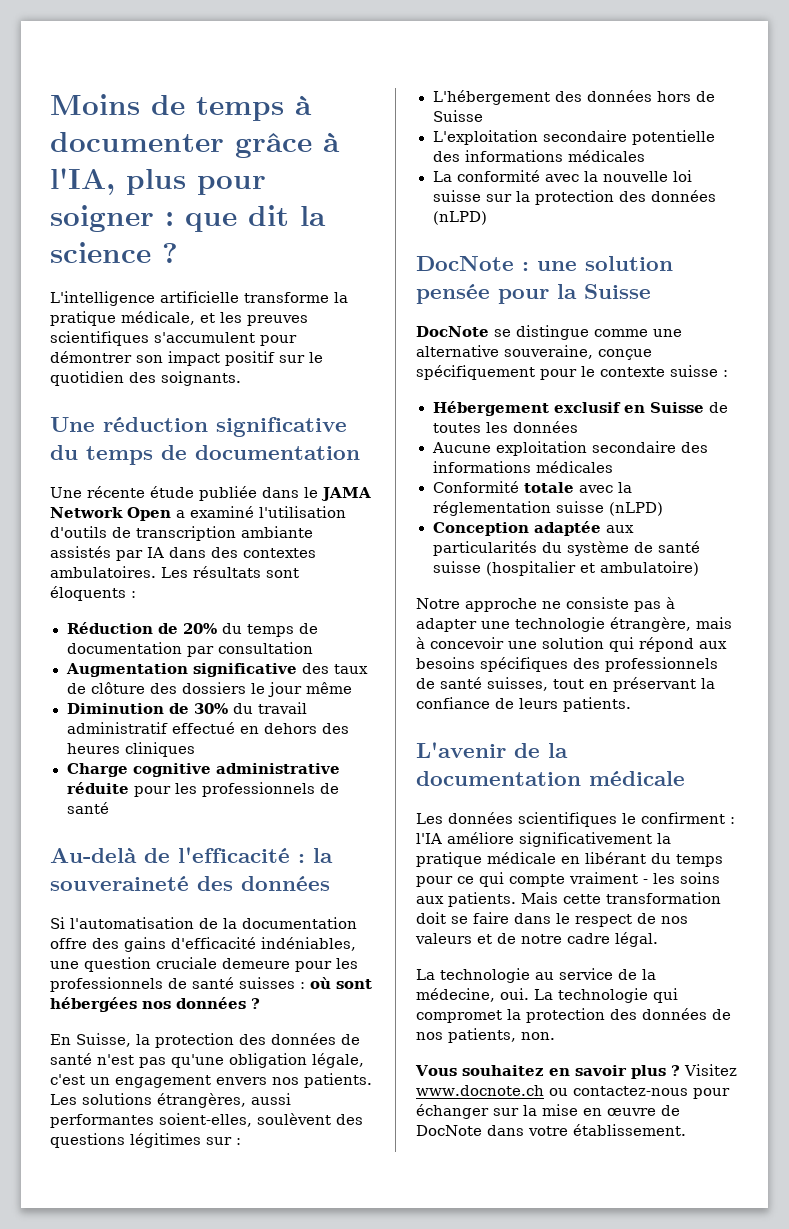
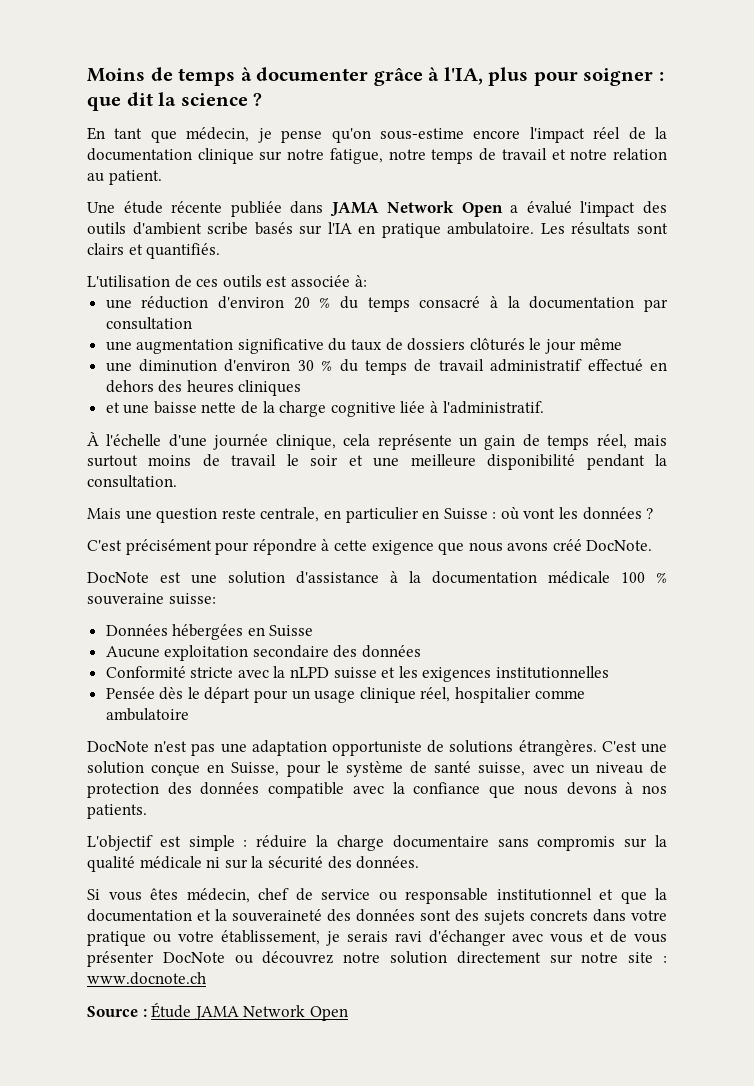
[50,291,348,306] [50,311,308,326] [50,331,297,346] [50,351,323,366] [50,371,241,386] [50,417,347,437] [50,445,360,465] [50,486,194,498] L'intelligence artificielle transforme la pratique médicale, et les preuves scientifiques s'accumulent pour démontrer son impact positif sur le quotidien des soignants. // Une réduction significative du temps de documentation // Une récente étude -> [87,127,667,143] [87,148,668,164] [87,170,162,185] [87,201,223,214] En tant que médecin, je pense qu'on sous-estime encore l'impact réel de la documentation clinique sur notre fatigue, notre temps de travail et notre relation au patient. // Une étude récente
[304,487,318,498] le -> (324, 207) none
[190,506,346,518] [50,526,313,541] [50,546,316,561] [50,566,299,578] [50,586,136,601] [66,622,318,637] [66,642,313,657] [65,663,368,677] [66,682,352,697] [66,703,253,714] examiné l'utilisation d'outils de transcription ambiante assistés par IA dans des contextes ambulatoires. Les résultats sont éloquents : // Réduction de 20% du temps de documentation par consultation // Augmentation significative des taux de clôture des dossiers le jour même // Diminution de 30% du -> [526,201,667,217] [87,222,668,238] [87,243,221,259] [87,275,367,288] [105,296,669,312] [105,317,192,330] [105,338,622,354] [105,359,432,375] évalué l'impact des outils d'ambient scribe basés sur l'IA en pratique ambulatoire. Les résultats sont clairs et quantifiés. // L'utilisation de ces outils est associée à: // une réduction d'environ 20 % du temps consacré à la documentation par consultation // une augmentation significative du taux de dossiers clôturés le jour même // une diminution d'environ 30 % du temps de
[66,763,340,777] [66,782,339,797] [66,802,109,814] [50,847,333,863] [50,876,330,891] [50,917,357,929] [50,937,356,952] [50,957,358,972] [50,977,372,992] [50,997,260,1012] [50,1033,360,1048] [50,1053,364,1068] [50,1073,372,1088] [50,1093,291,1108] [50,1113,363,1128] [50,1133,241,1148] [432,90,715,105] [432,110,483,122] [432,130,715,145] [432,150,645,162] [432,170,692,182] [432,190,716,205] [432,211,487,225] [416,256,673,271] [416,284,651,304] [416,325,682,340] [416,345,652,360] [416,365,728,380] [432,401,728,416] [432,421,578,433] Charge cognitive administrative réduite pour les professionnels de santé // Au-delà de l'efficacité : la souveraineté des données // Si l'automatisation de la documentation offre des gains d'efficacité indéniables, une question cruciale demeure pour les professionnels de santé suisses : où sont hébergées nos données ? // En Suisse, la protection des données de santé n'est pas qu'une obligation légale, c'est un engagement envers nos patients. Les solutions étrangères, aussi performantes soient-elles, soulèvent des questions légitimes sur : // L'hébergement des données hors de Suisse // L'exploitation secondaire potentielle des informations médicales // La conformité avec la nouvelle loi suisse sur la protection des données (nLPD) // DocNote : une solution pensée pour la Suisse // DocNote se distingue comme une alternative souveraine, conçue spécifiquement pour le contexte suisse : // Hébergement exclusif en Suisse de toutes les données -> [105,401,544,417] [87,431,668,450] [87,454,667,470] [87,475,177,488] [87,506,654,523] [87,539,653,555] [87,571,667,584] [87,593,216,605] [105,624,314,640] et une baisse nette de la charge cognitive liée à l'administratif. // À l'échelle d'une journée clinique, cela représente un gain de temps réel, mais surtout moins de travail le soir et une meilleure disponibilité pendant la consultation. // Mais une question reste centrale, en particulier en Suisse : où vont les données ? // C'est précisément pour répondre à cette exigence que nous avons créé DocNote. // DocNote est une solution d'assistance à la documentation médicale 100 % souveraine suisse: // Données hébergées en Suisse
[432,461,613,473] informations médicales -> [362,645,422,658] données
[523,482,632,493] [432,501,663,516] [432,521,634,536] [432,541,700,556] [432,561,699,576] [416,597,675,612] [416,617,732,632] [416,637,727,652] [416,657,718,672] [416,677,715,692] [416,697,631,712] [416,742,568,758] [416,771,685,786] [416,812,735,827] [416,832,671,847] [416,852,723,867] [416,872,720,887] [416,892,721,907] [416,912,688,927] [415,932,658,947] [416,968,656,983] [416,988,678,1003] [416,1008,731,1023] [416,1028,555,1043] [415,1064,737,1079] [416,1085,730,1099] [416,1104,680,1119] [416,1124,686,1136] totale avec la réglementation suisse (nLPD) // Conception adaptée aux particularités du système de santé suisse (hospitalier et ambulatoire) // Notre approche ne consiste pas à adapter une technologie étrangère, mais à concevoir une solution qui répond aux besoins spécifiques des professionnels de santé suisses, tout en préservant la confiance de leurs patients. // L'avenir de la documentation médicale // Les données scientifiques le confirment : l'IA améliore significativement la pratique médicale en libérant du temps pour ce qui compte vraiment - les soins aux patients. Mais cette transformation doit se faire dans le respect de nos valeurs et de notre cadre légal. // La technologie au service de la médecine, oui. La technologie qui compromet la protection des données de nos patients, non. // Vous souhaitez en savoir plus ? Visitez www.docnote.ch ou contactez-nous pour échanger sur la mise en œuvre de DocNote dans votre établissement. -> [190,666,610,682] [105,687,585,703] [105,708,189,721] [87,740,667,756] [87,761,667,777] [87,782,668,798] [87,804,147,819] [87,835,667,851] [87,856,420,872] [87,888,667,904] [87,909,667,925] [87,930,667,946] [87,951,667,967] [87,972,206,985] [87,1002,348,1021] stricte avec la nLPD suisse et les exigences institutionnelles // Pensée dès le départ pour un usage clinique réel, hospitalier comme ambulatoire // DocNote n'est pas une adaptation opportuniste de solutions étrangères. C'est une solution conçue en Suisse, pour le système de santé suisse, avec un niveau de protection des données compatible avec la confiance que nous devons à nos patients. // L'objectif est simple : réduire la charge documentaire sans compromis sur la qualité médicale ni sur la sécurité des données. // Si vous êtes médecin, chef de service ou responsable institutionnel et que la documentation et la souveraineté des données sont des sujets concrets dans votre pratique ou votre établissement, je serais ravi d'échanger avec vous et de vous présenter DocNote ou découvrez notre solution directement sur notre site : www.docnote.ch // Source : Étude JAMA Network Open

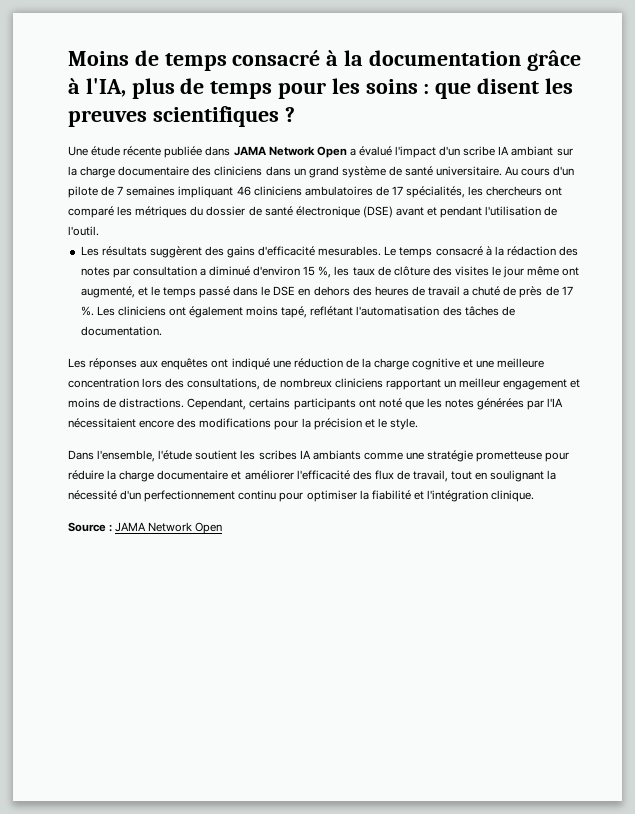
[240,67,664,86] [87,92,263,111] [87,127,667,143] [87,148,668,164] [87,170,162,185] à documenter grâce à l'IA, plus pour soigner : que dit la science ? // En tant que médecin, je pense qu'on sous-estime encore l'impact réel de la documentation clinique sur notre fatigue, notre temps de travail et notre relation au patient. -> [232,50,581,71] [68,78,573,99] [68,106,295,127] consacré à la documentation grâce à l'IA, plus de temps pour les soins : que disent les preuves scientifiques ?
[643,201,667,214] [87,222,668,238] [87,243,221,259] [87,275,367,288] [105,296,635,312] des outils d'ambient scribe basés sur l'IA en pratique ambulatoire. Les résultats sont clairs et quantifiés. // L'utilisation de ces outils est associée à: // une réduction d'environ 20 % du temps consacré à la documentation -> [439,146,573,156] [68,166,575,178] [68,186,563,198] [68,206,558,218] [68,226,99,236] [80,246,579,258] [80,267,110,276] d'un scribe IA ambiant sur la charge documentaire des cliniciens dans un grand système de santé universitaire. Au cours d'un pilote de 7 semaines impliquant 46 cliniciens ambulatoires de 17 spécialités, les chercheurs ont comparé les métriques du dossier de santé électronique (DSE) avant et pendant l'utilisation de l'outil. // Les résultats suggèrent des gains d'efficacité mesurables. Le temps consacré à la rédaction des notes
[105,338,622,354] [105,359,667,375] [105,380,302,396] [105,401,544,417] [87,431,668,450] [87,454,667,470] [87,475,177,488] [87,506,654,523] [87,539,653,555] [87,571,667,584] [87,593,216,605] [105,624,314,640] [105,645,422,661] [105,666,610,682] [105,687,585,703] [105,708,189,721] [87,740,667,756] [87,761,667,777] [87,782,668,798] [87,804,147,819] [87,835,667,851] [87,856,420,872] [87,888,667,904] [87,909,667,925] [87,930,667,946] [87,951,667,967] [87,972,206,985] // une augmentation significative du taux de dossiers clôturés le jour même // une diminution d'environ 30 % du temps de travail administratif effectué en dehors des heures cliniques // et une baisse nette de la charge cognitive liée à l'administratif. // À l'échelle d'une journée clinique, cela représente un gain de temps réel, mais surtout moins de travail le soir et une meilleure disponibilité pendant la consultation. // Mais une question reste centrale, en particulier en Suisse : où vont les données ? // C'est précisément pour répondre à cette exigence que nous avons créé DocNote. // DocNote est une solution d'assistance à la documentation médicale 100 % souveraine suisse: // Données hébergées en Suisse // Aucune exploitation secondaire des données // Conformité stricte avec la nLPD suisse et les exigences institutionnelles // Pensée dès le départ pour un usage clinique réel, hospitalier comme ambulatoire // DocNote n'est pas une adaptation opportuniste de solutions étrangères. C'est une solution conçue en Suisse, pour le système de santé suisse, avec un niveau de protection des données compatible avec la confiance que nous devons à nos patients. // L'objectif est simple : réduire la charge documentaire sans compromis sur la qualité médicale ni sur la sécurité des données. // Si vous êtes médecin, chef de service ou responsable institutionnel et que la documentation et la souveraineté des données sont des sujets concrets dans votre pratique ou votre établissement, je serais ravi d'échanger avec vous et de vous présenter DocNote ou découvrez notre solution directement sur notre site : www.docnote.ch -> [199,266,580,278] [80,286,573,298] [80,306,515,318] [80,326,162,336] [68,358,545,370] [68,378,581,390] [68,398,564,410] [68,418,418,430] [68,450,570,462] [68,470,557,482] [68,490,535,502] a diminué d'environ 15 %, les taux de clôture des visites le jour même ont augmenté, et le temps passé dans le DSE en dehors des heures de travail a chuté de près de 17 %. Les cliniciens ont également moins tapé, reflétant l'automatisation des tâches de documentation. // Les réponses aux enquêtes ont indiqué une réduction de la charge cognitive et une meilleure concentration lors des consultations, de nombreux cliniciens rapportant un meilleur engagement et moins de distractions. Cependant, certains participants ont noté que les notes générées par l'IA nécessitaient encore des modifications pour la précision et le style. // Dans l'ensemble, l'étude soutient les scribes IA ambiants comme une stratégie prometteuse pour réduire la charge documentaire et améliorer l'efficacité des flux de travail, tout en soulignant la nécessité d'un perfectionnement continu pour optimiser la fiabilité et l'intégration clinique.
[151,1002,192,1018] Étude -> (113, 528) none

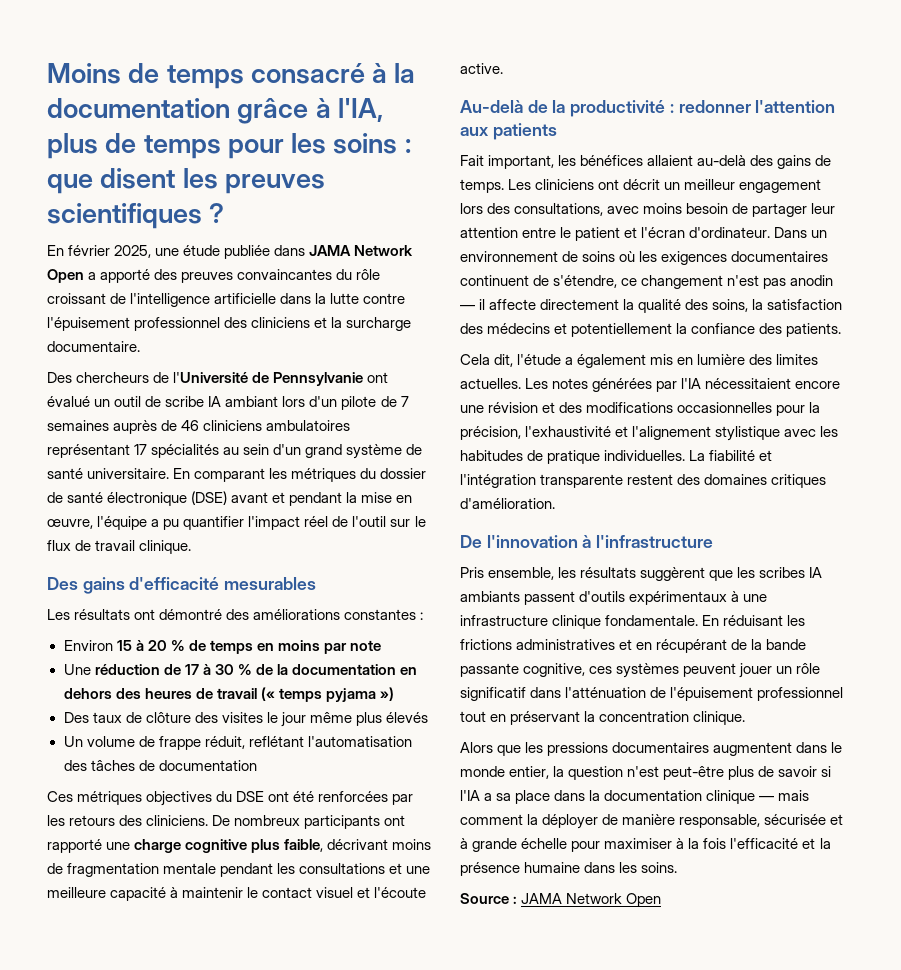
[68,146,162,156] Une étude récente -> [47,245,221,258] En février 2025, une étude
[358,146,573,158] [68,166,306,178] évalué l'impact d'un scribe IA ambiant sur la charge documentaire des cliniciens dans un -> [100,269,381,283] [47,293,406,307] [47,317,412,331] [47,341,140,352] [47,372,389,386] [47,396,409,410] [47,420,351,434] [47,444,302,458] apporté des preuves convaincantes du rôle croissant de l'intelligence artificielle dans la lutte contre l'épuisement professionnel des cliniciens et la surcharge documentaire. // Des chercheurs de l'Université de Pennsylvanie ont évalué un outil de scribe IA ambiant lors d'un pilote de 7 semaines auprès de 46 cliniciens ambulatoires représentant 17 spécialités au sein d'un
[505,166,575,176] [68,186,563,198] [68,206,114,218] Au cours d'un pilote de 7 semaines impliquant 46 cliniciens ambulatoires de 17 spécialités, les chercheurs ont comparé -> [173,468,266,482] En comparant
[485,206,558,216] [68,226,99,236] [80,246,579,258] [80,266,350,278] l'utilisation de l'outil. // Les résultats suggèrent des gains d'efficacité mesurables. Le temps consacré à la rédaction des notes par consultation a diminué d'environ 15 %, les -> [346,492,413,503] [47,516,426,530] [47,540,192,554] [47,577,317,594] [47,609,424,620] [63,640,382,654] [63,664,418,675] [63,687,394,702] [63,712,89,723] la mise en œuvre, l'équipe a pu quantifier l'impact réel de l'outil sur le flux de travail clinique. // Des gains d'efficacité mesurables // Les résultats ont démontré des améliorations constantes : // Environ 15 à 20 % de temps en moins par note // Une réduction de 17 à 30 % de la documentation en dehors des heures de travail (« temps pyjama ») // Des
[562,267,580,276] [80,286,573,298] [80,306,308,318] ont augmenté, et le temps passé dans le DSE en dehors des heures de travail a chuté de près de 17 %. Les cliniciens ont également moins tapé, -> [355,712,429,726] [63,736,245,750] plus élevés // Un volume de frappe réduit,
[80,326,162,336] [68,358,545,370] [68,378,581,390] [68,398,442,410] documentation. // Les réponses aux enquêtes ont indiqué une réduction de la charge cognitive et une meilleure concentration lors des consultations, de nombreux cliniciens rapportant un meilleur engagement et moins de distractions. Cependant, certains participants ont noté que les -> [158,760,257,771] [47,791,414,806] [47,815,406,829] [47,839,432,853] [47,863,431,877] [47,887,427,901] [460,63,503,74] [460,100,836,117] [460,123,557,140] [460,155,832,169] [460,179,822,193] [460,203,836,217] [460,227,828,241] [460,251,829,265] [460,275,834,289] [460,299,843,313] [460,323,842,337] [460,354,819,368] [460,378,549,389] documentation // Ces métriques objectives du DSE ont été renforcées par les retours des cliniciens. De nombreux participants ont rapporté une charge cognitive plus faible, décrivant moins de fragmentation mentale pendant les consultations et une meilleure capacité à maintenir le contact visuel et l'écoute active. // Au-delà de la productivité : redonner l'attention aux patients // Fait important, les bénéfices allaient au-delà des gains de temps. Les cliniciens ont décrit un meilleur engagement lors des consultations, avec moins besoin de partager leur attention entre le patient et l'écran d'ordinateur. Dans un environnement de soins où les exigences documentaires continuent de s'étendre, ce changement n'est pas anodin — il affecte directement la qualité des soins, la satisfaction des médecins et potentiellement la confiance des patients. // Cela dit, l'étude a également mis en lumière des limites actuelles. Les
(175, 424) none -> [460,402,556,413] une révision et
(272, 423) none -> [677,402,773,413] occasionnelles
[313,418,418,430] [68,450,570,462] [68,470,557,482] [68,490,535,502] précision et le style. // Dans l'ensemble, l'étude soutient les scribes IA ambiants comme une stratégie prometteuse pour réduire la charge documentaire et améliorer l'efficacité des flux de travail, tout en soulignant la nécessité d'un perfectionnement continu pour optimiser la fiabilité et l'intégration clinique. -> [460,426,839,441] [460,450,773,464] [460,474,827,488] [460,498,555,509] [460,535,714,548] [460,567,823,581] [460,591,768,605] [460,615,806,629] [460,639,807,653] [460,663,821,678] [460,687,844,701] [460,711,746,725] [460,742,843,756] [460,766,832,780] [460,790,810,804] [460,814,844,829] [460,838,831,852] [460,862,678,876] précision, l'exhaustivité et l'alignement stylistique avec les habitudes de pratique individuelles. La fiabilité et l'intégration transparente restent des domaines critiques d'amélioration. // De l'innovation à l'infrastructure // Pris ensemble, les résultats suggèrent que les scribes IA ambiants passent d'outils expérimentaux à une infrastructure clinique fondamentale. En réduisant les frictions administratives et en récupérant de la bande passante cognitive, ces systèmes peuvent jouer un rôle significatif dans l'atténuation de l'épuisement professionnel tout en préservant la concentration clinique. // Alors que les pressions documentaires augmentent dans le monde entier, la question n'est peut-être plus de savoir si l'IA a sa place dans la documentation clinique — mais comment la déployer de manière responsable, sécurisée et à grande échelle pour maximiser à la fois l'efficacité et la présence humaine dans les soins.

